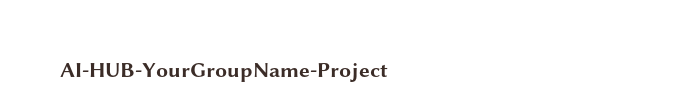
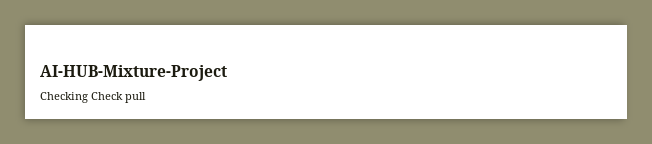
[60,63,388,82] AI-HUB-YourGroupName-Project -> [40,65,227,81] [40,92,146,103] AI-HUB-Mixture-Project // Checking Check pull

